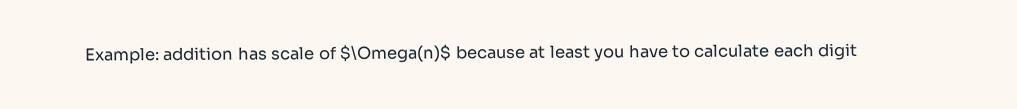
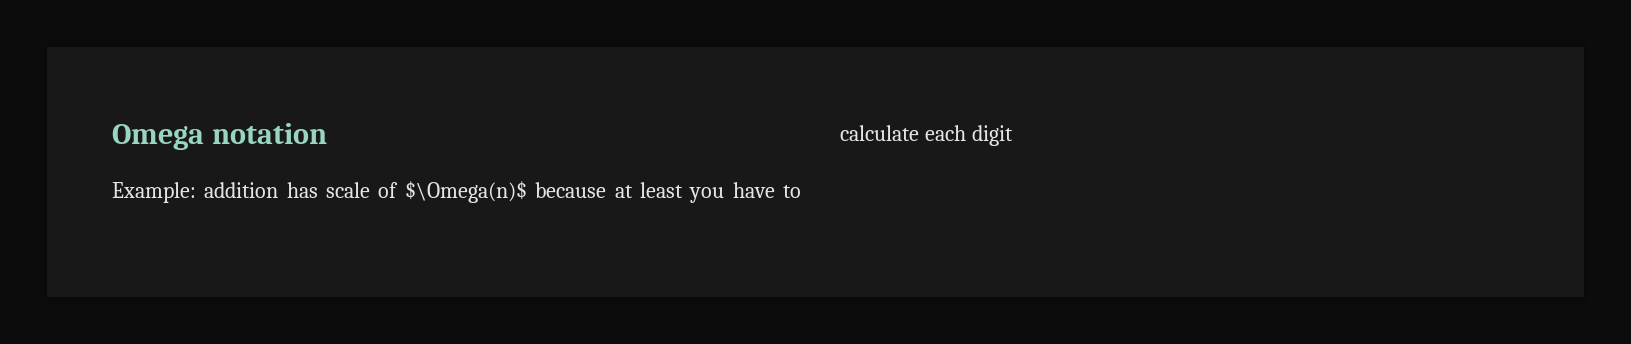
(84, 56) none -> [112,123,328,150] Omega notation //

